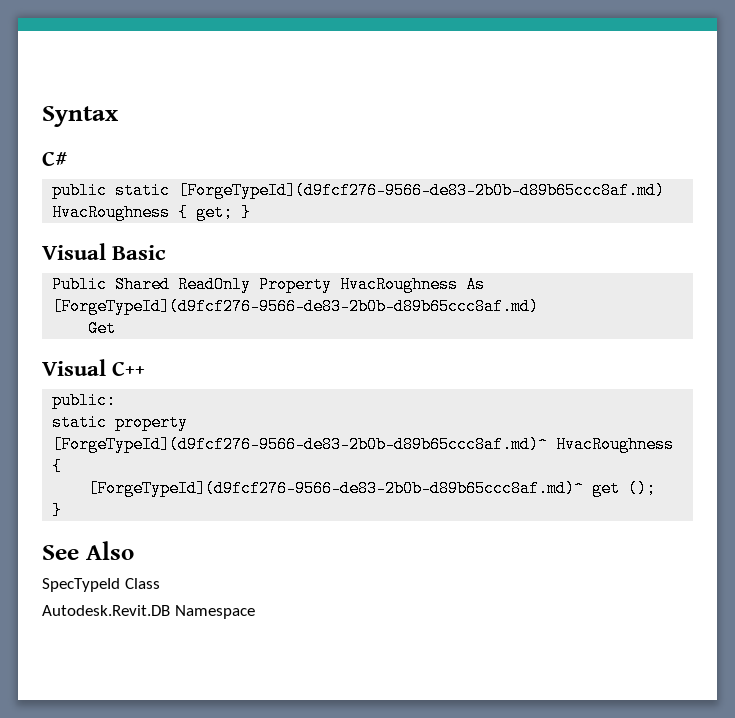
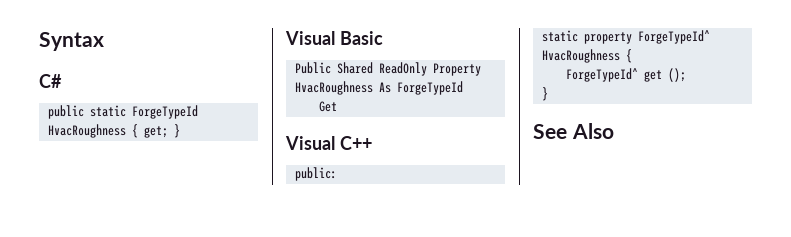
[178,182,666,199] [ForgeTypeId](d9fcf276-9566-de83-2b0b-d89b65ccc8af.md) -> [131,105,198,119] ForgeTypeId
[52,298,540,315] [ForgeTypeId](d9fcf276-9566-de83-2b0b-d89b65ccc8af.md) -> [396,81,463,95] ForgeTypeId
[52,436,549,453] [ForgeTypeId](d9fcf276-9566-de83-2b0b-d89b65ccc8af.md)^ -> [637,30,710,44] ForgeTypeId^
[88,480,585,497] [ForgeTypeId](d9fcf276-9566-de83-2b0b-d89b65ccc8af.md)^ -> [565,68,638,82] ForgeTypeId^
[42,578,160,592] [42,605,255,619] // SpecTypeId Class // Autodesk.Revit.DB Namespace -> (614, 131) none

